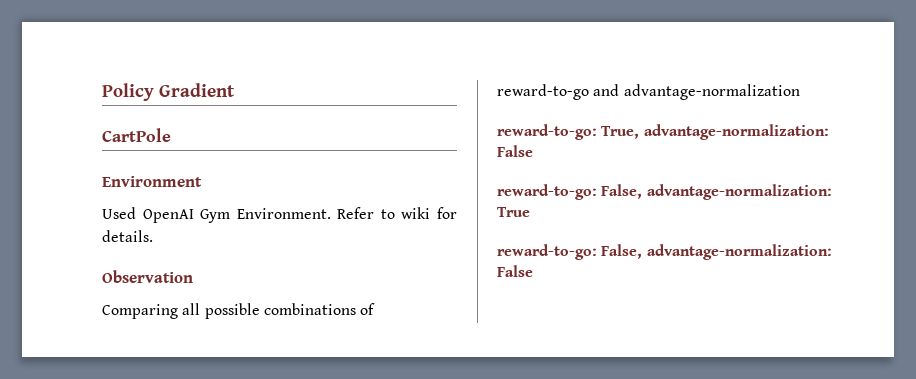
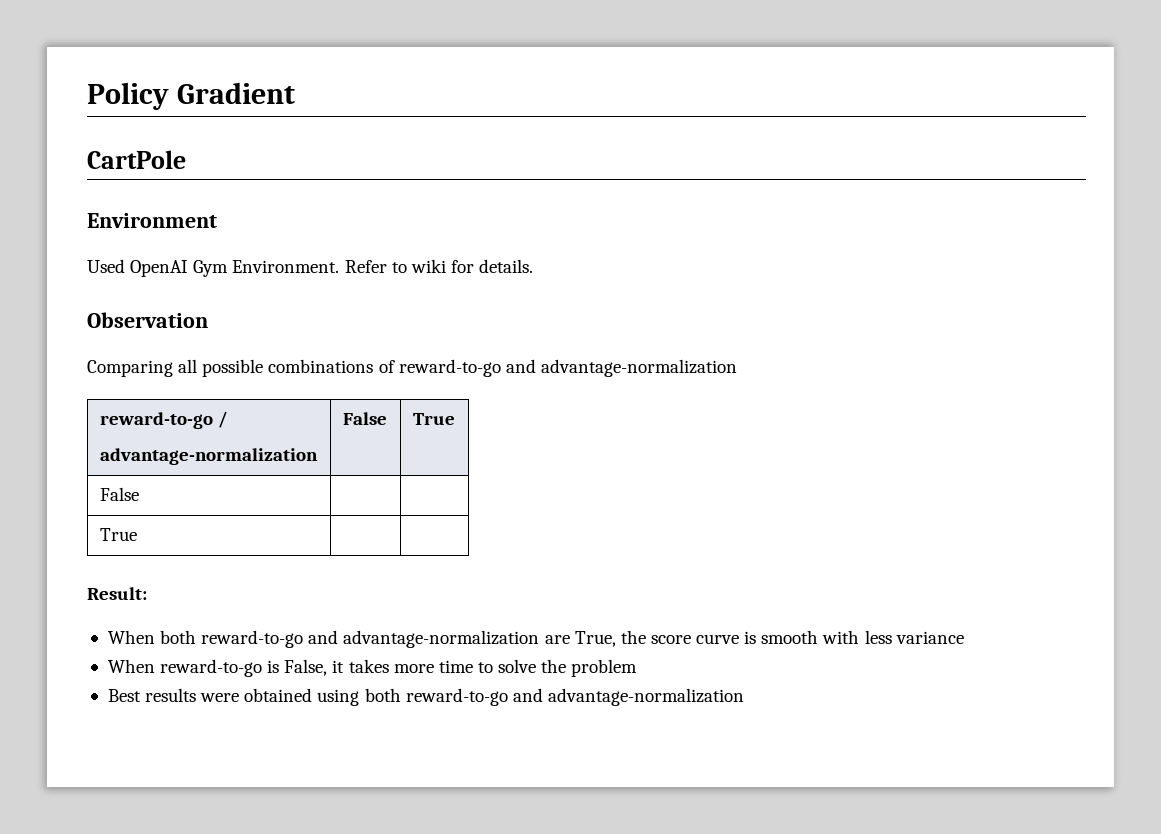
[497,124,829,140] [497,145,533,157] [497,184,832,200] [497,207,530,217] [497,244,832,260] [497,265,533,277] // reward-to-go: True, advantage-normalization: False // reward-to-go: False, advantage-normalization: True // reward-to-go: False, advantage-normalization: False -> [99,411,228,429] [99,448,318,465] [342,412,387,425] [412,413,455,425] [99,487,139,501] [99,528,137,541] [87,587,147,600] [107,630,964,648] [107,659,638,677] [107,688,744,706] // reward-to-go / // advantage-normalization | False | True // False | | // True | | // Result: // When both reward-to-go and advantage-normalization are True, the score curve is smooth with less variance // When reward-to-go is False, it takes more time to solve the problem // Best results were obtained using both reward-to-go and advantage-normalization

